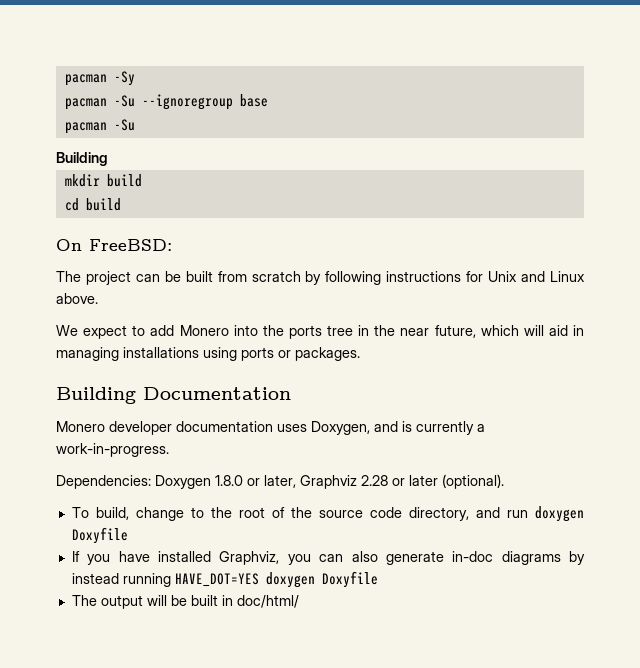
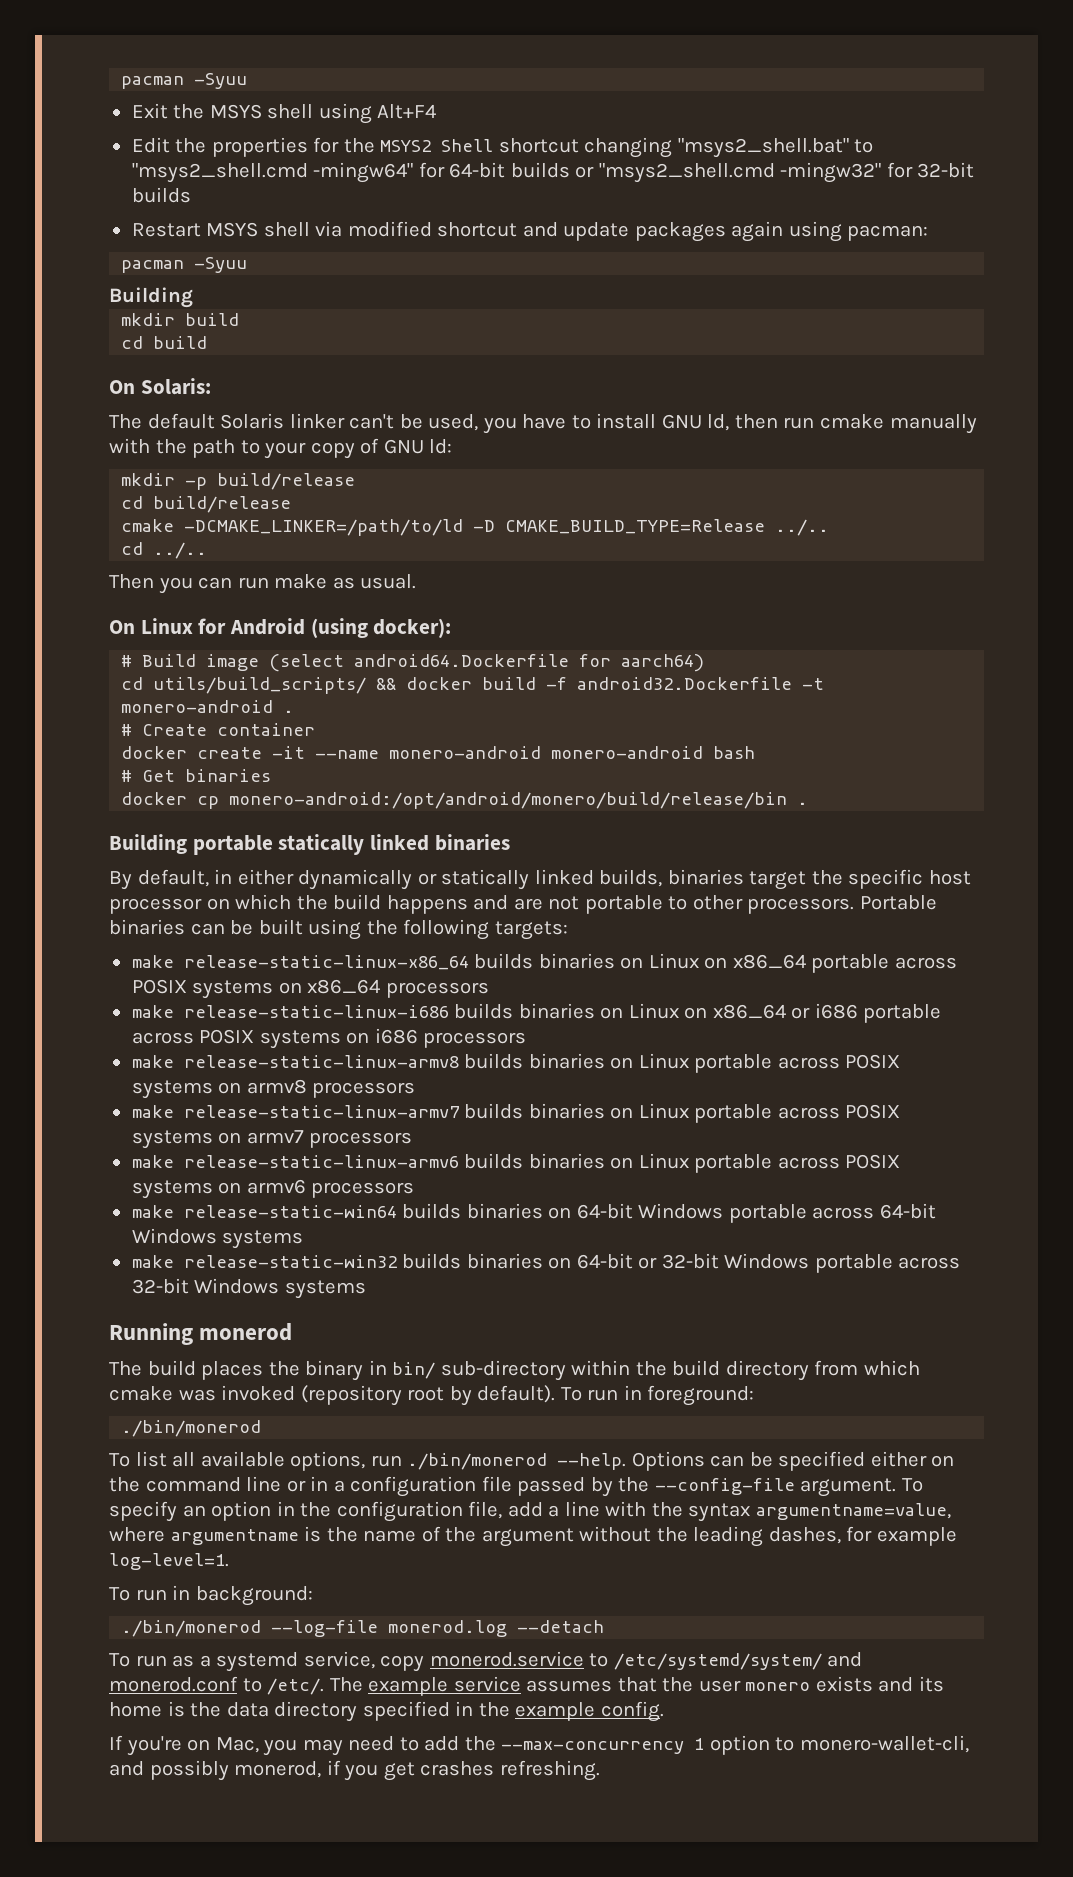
[64,71,135,86] [64,94,268,110] [64,119,135,134] pacman -Sy // pacman -Su --ignoregroup base // pacman -Su -> [121,73,248,89] [131,103,437,124] [131,137,874,158] [131,162,975,183] [131,187,191,203] [131,221,929,242] [121,257,248,273] pacman -Syuu // Exit the MSYS shell using Alt+F4 // Edit the properties for the MSYS2 Shell shortcut changing "msys2_shell.bat" to "msys2_shell.cmd -mingw64" for 64-bit builds or "msys2_shell.cmd -mingw32" for 32-bit builds // Restart MSYS shell via modified shortcut and update packages again using pacman: // pacman -Syuu
[89,239,172,251] [56,271,585,285] [56,293,98,304] [56,325,584,339] [56,347,360,361] [56,387,291,404] [56,421,485,435] [56,443,169,457] [56,474,504,489] [71,506,584,522] [71,527,128,544] [71,551,585,565] [71,571,378,588] [71,595,299,609] FreeBSD: // The project can be built from scratch by following instructions for Unix and Linux above. // We expect to add Monero into the ports tree in the near future, which will aid in managing installations using ports or packages. // Building Documentation // Monero developer documentation uses Doxygen, and is currently a work-in-progress. // Dependencies: Doxygen 1.8.0 or later, Graphviz 2.28 or later (optional). // To build, change to the root of the source code directory, and run doxygen Doxyfile // If you have installed Graphviz, you can also generate in-doc diagrams by instead running HAVE_DOT=YES doxygen Doxyfile // The output will be built in doc/html/ -> [140,378,211,395] [109,413,977,434] [109,438,453,459] [121,473,356,490] [121,496,292,513] [121,519,830,536] [121,542,208,559] [109,574,417,594] [109,618,452,638] [121,654,705,672] [121,677,825,694] [121,700,295,713] [121,723,316,736] [121,746,756,759] [121,769,272,782] [121,792,809,809] [109,834,510,855] [109,869,971,890] [109,894,937,914] [109,919,568,940] [131,953,957,973] [131,979,489,999] [131,1003,942,1023] [131,1028,527,1049] [131,1053,901,1073] [131,1079,416,1099] [131,1103,901,1123] [131,1130,413,1149] [131,1153,901,1173] [131,1179,415,1199] [131,1203,936,1223] [131,1228,304,1249] [131,1253,961,1273] [131,1278,366,1299] [109,1323,293,1345] [109,1360,920,1381] [109,1385,755,1406] [121,1420,262,1437] [109,1451,955,1471] [109,1476,923,1497] [109,1501,951,1522] [109,1526,957,1547] [109,1553,229,1570] [109,1585,313,1606] [121,1620,605,1637] [109,1651,863,1672] [109,1676,944,1696] [109,1701,664,1722] [109,1735,969,1756] [109,1760,600,1781] Solaris: // The default Solaris linker can't be used, you have to install GNU ld, then run cmake manually with the path to your copy of GNU ld: // mkdir -p build/release // cd build/release // cmake -DCMAKE_LINKER=/path/to/ld -D CMAKE_BUILD_TYPE=Release ../.. // cd ../.. // Then you can run make as usual. // On Linux for Android (using docker): // # Build image (select android64.Dockerfile for aarch64) // cd utils/build_scripts/ && docker build -f android32.Dockerfile -t monero-android . // # Create container // docker create -it --name monero-android monero-android bash // # Get binaries // docker cp monero-android:/opt/android/monero/build/release/bin . // Building portable statically linked binaries // By default, in either dynamically or statically linked builds, binaries target the specific host processor on which the build happens and are not portable to other processors. Portable binaries can be built using the following targets: // make release-static-linux-x86_64 builds binaries on Linux on x86_64 portable across POSIX systems on x86_64 processors // make release-static-linux-i686 builds binaries on Linux on x86_64 or i686 portable across POSIX systems on i686 processors // make release-static-linux-armv8 builds binaries on Linux portable across POSIX systems on armv8 processors // make release-static-linux-armv7 builds binaries on Linux portable across POSIX systems on armv7 processors // make release-static-linux-armv6 builds binaries on Linux portable across POSIX systems on armv6 processors // make release-static-win64 builds binaries on 64-bit Windows portable across 64-bit Windows systems // make release-static-win32 builds binaries on 64-bit or 32-bit Windows portable across 32-bit Windows systems // Running monerod // The build places the binary in bin/ sub-directory within the build directory from which cmake was invoked (repository root by default). To run in foreground: // ./bin/monerod // To list all available options, run ./bin/monerod --help. Options can be specified either on the command line or in a configuration file passed by the --config-file argument. To specify an option in the configuration file, add a line with the syntax argumentname=value, where argumentname is the name of the argument without the leading dashes, for example log-level=1. // To run in background: // ./bin/monerod --log-file monerod.log --detach // To run as a systemd service, copy monerod.service to /etc/systemd/system/ and monerod.conf to /etc/. The example service assumes that the user monero exists and its home is the data directory specified in the example config. // If you're on Mac, you may need to add the --max-concurrency 1 option to monero-wallet-cli, and possibly monerod, if you get crashes refreshing.

